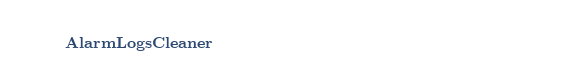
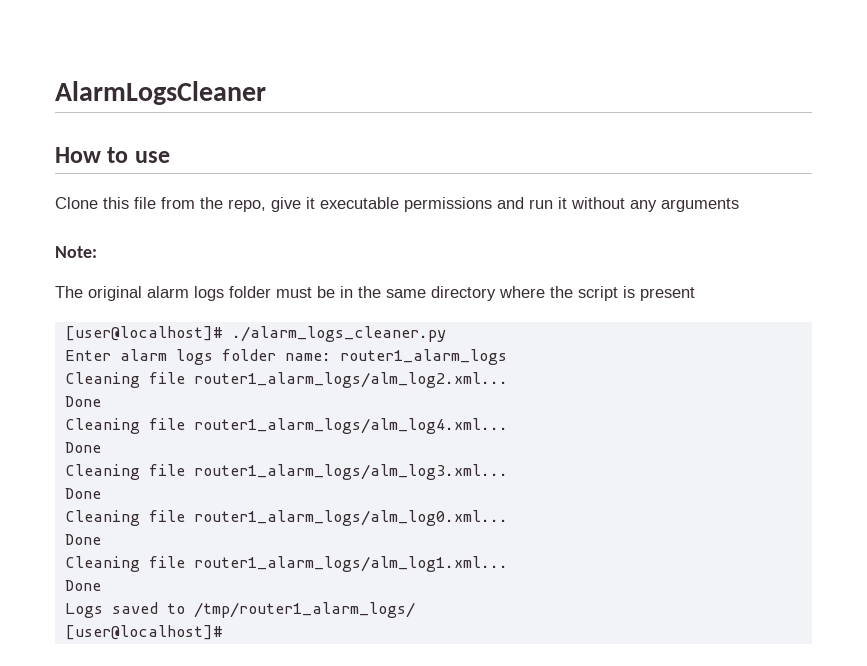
(213, 44) none -> [55,147,170,163] [55,197,739,212] [55,246,97,258] [55,286,695,301] [64,326,446,342] [64,349,507,365] [64,372,508,388] [64,396,101,407] [64,418,508,434] [64,442,101,453] [64,464,508,480] [64,488,101,499] [64,510,508,526] [64,534,101,545] [64,556,508,572] [64,580,101,591] [64,602,415,618] [64,625,223,640] // How to use // Clone this file from the repo, give it executable permissions and run it without any arguments // Note: // The original alarm logs folder must be in the same directory where the script is present // [user@localhost]# ./alarm_logs_cleaner.py // Enter alarm logs folder name: router1_alarm_logs // Cleaning file router1_alarm_logs/alm_log2.xml... // Done // Cleaning file router1_alarm_logs/alm_log4.xml... // Done // Cleaning file router1_alarm_logs/alm_log3.xml... // Done // Cleaning file router1_alarm_logs/alm_log0.xml... // Done // Cleaning file router1_alarm_logs/alm_log1.xml... // Done // Logs saved to /tmp/router1_alarm_logs/ // [user@localhost]#

